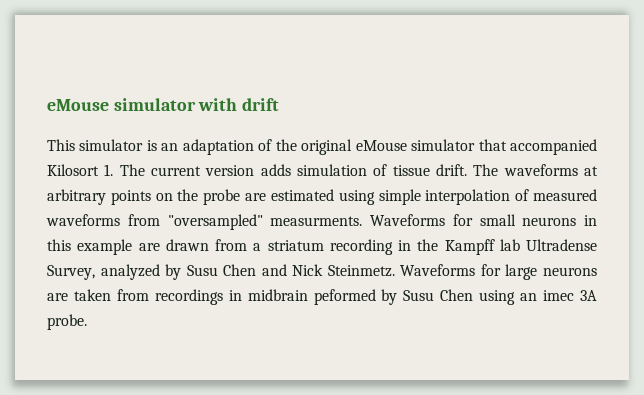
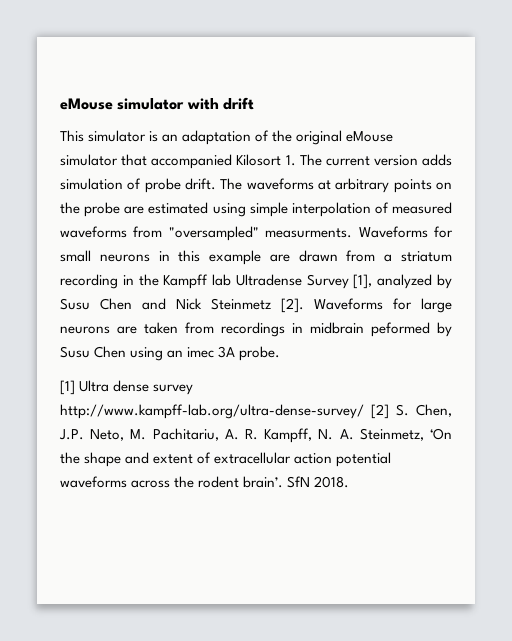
[392,165,430,176] tissue -> [144,178,181,193] probe
[47,265,95,280] Survey, -> [306,274,373,289] Survey [1],
[327,265,395,277] Steinmetz. -> [211,298,304,313] Steinmetz [2].
(87, 322) none -> [60,380,194,395] [60,404,452,419] [59,428,452,443] [60,452,392,467] [60,476,350,488] // [1] Ultra dense survey http://www.kampff-lab.org/ultra-dense-survey/ [2] S. Chen, J.P. Neto, M. Pachitariu, A. R. Kampff, N. A. Steinmetz, ‘On the shape and extent of extracellular action potential waveforms across the rodent brain’. SfN 2018.

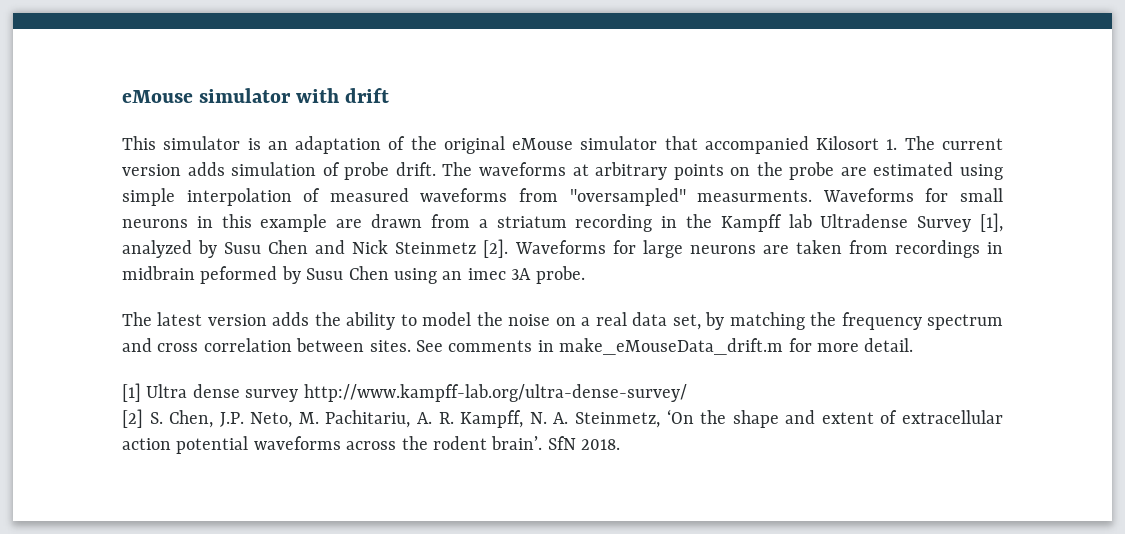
(281, 353) none -> [122,312,1004,330] [122,338,914,355] // The latest version adds the ability to model the noise on a real data set, by matching the frequency spectrum and cross correlation between sites. See comments in make_eMouseData_drift.m for more detail.
(364, 411) none -> (687, 393) //

